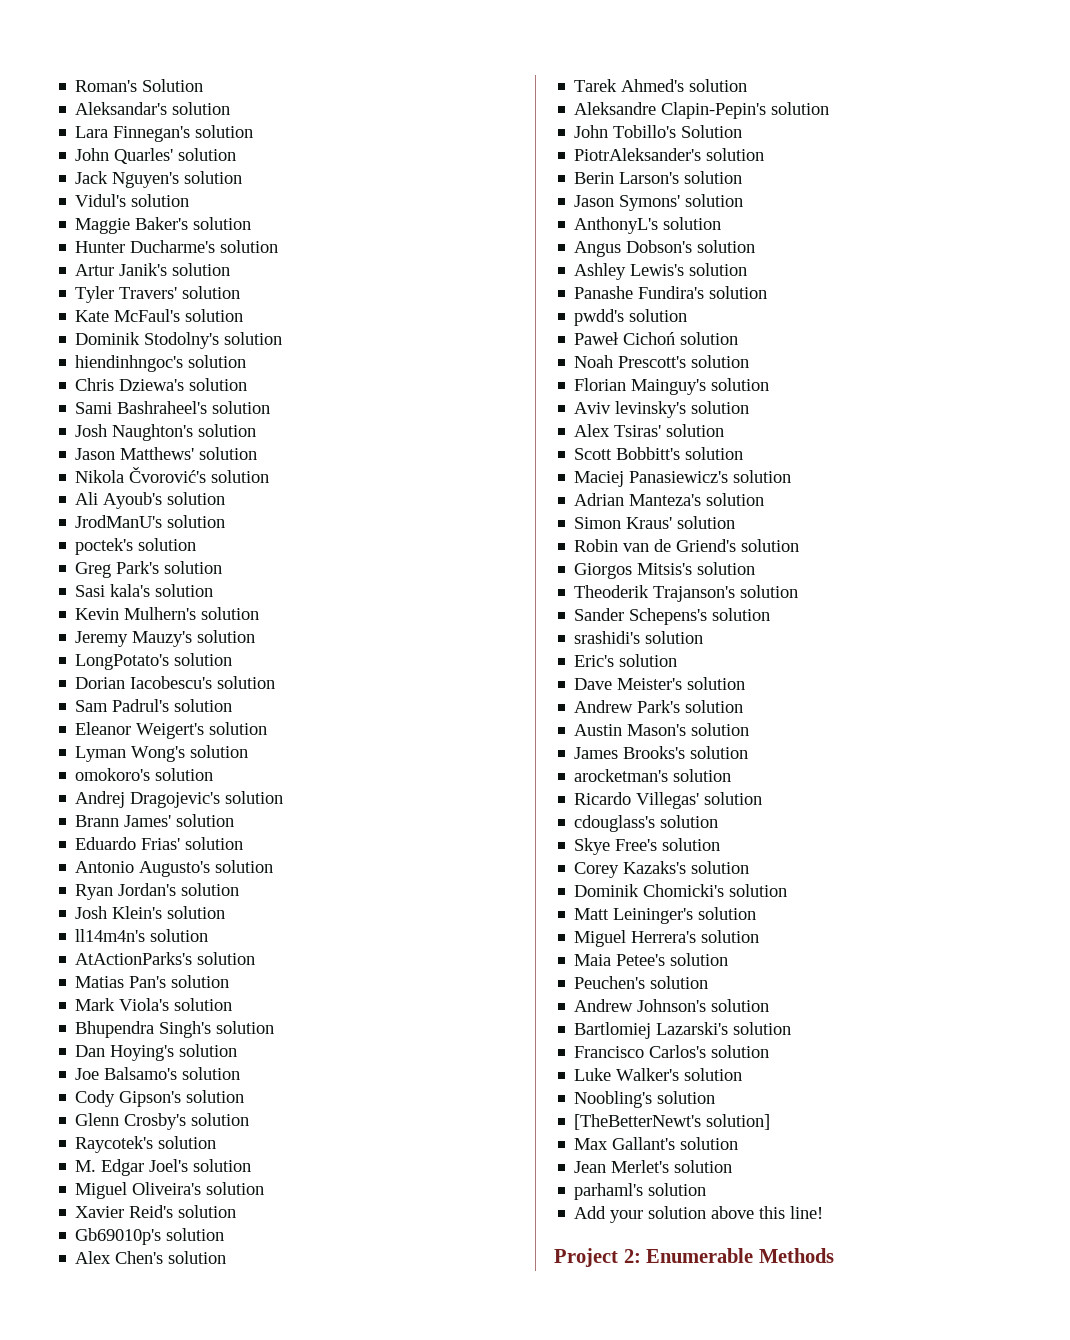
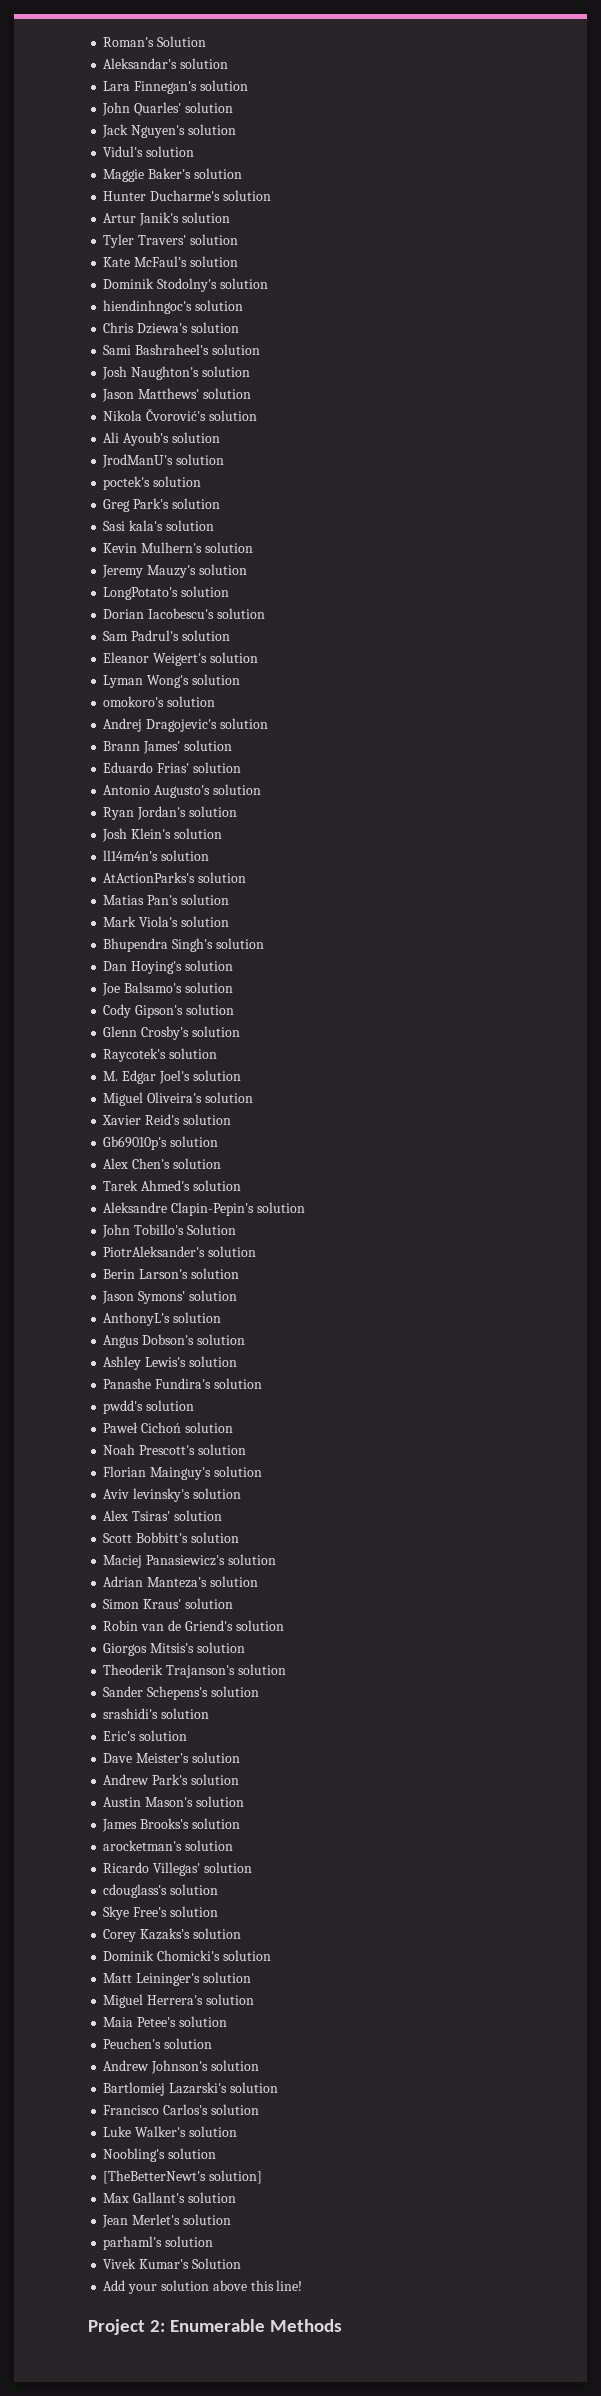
(707, 1189) none -> [103,2258,241,2269] // Vivek Kumar's Solution

